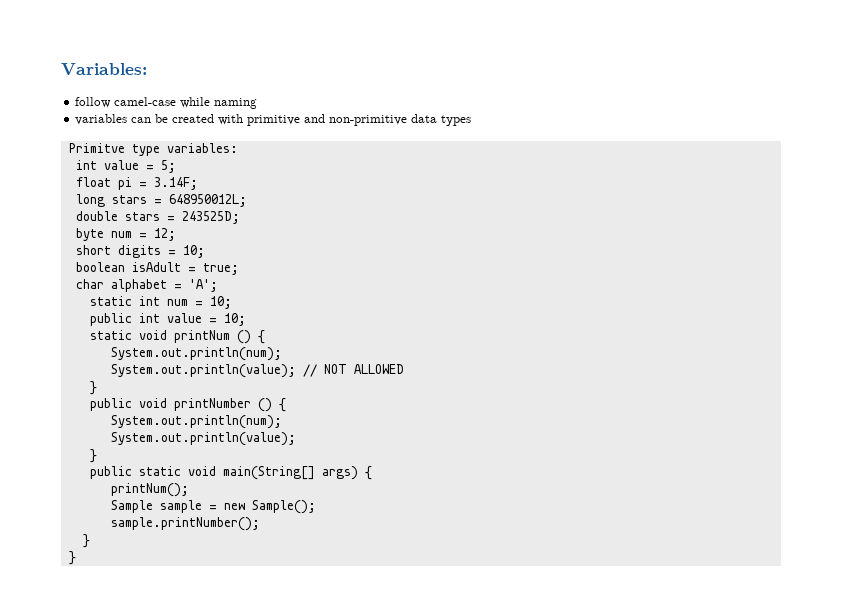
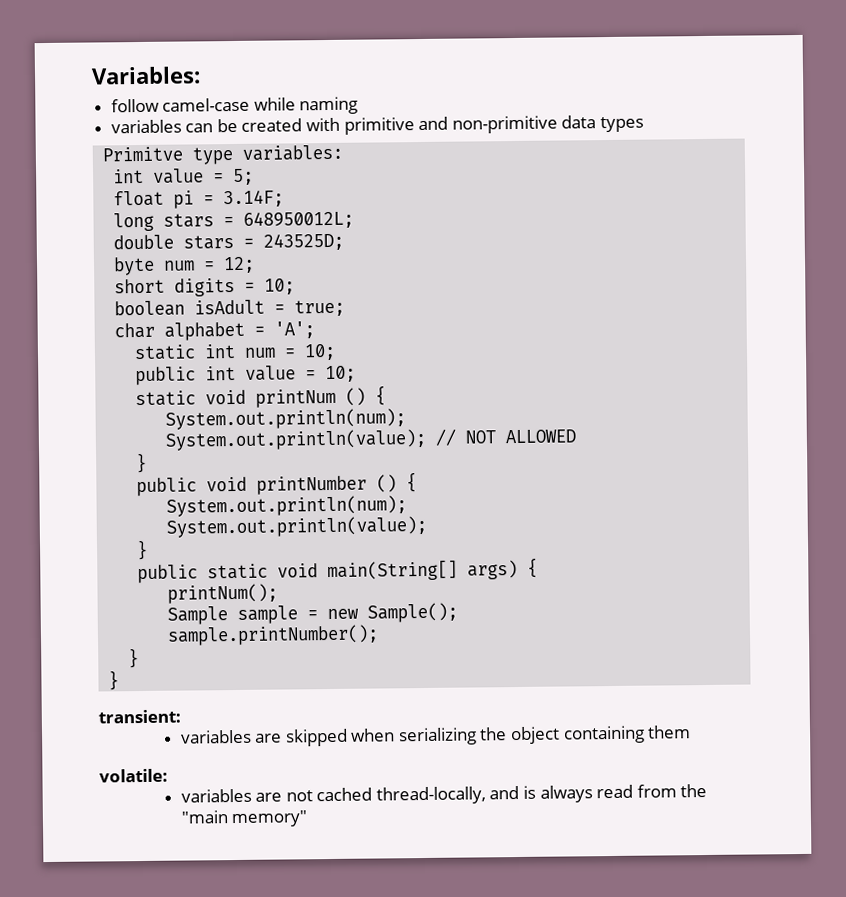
(76, 558) none -> [98,709,181,724] [179,725,692,747] [99,768,168,783] [180,783,708,805] [180,810,309,828] // transient: // variables are skipped when serializing the object containing them // volatile: // variables are not cached thread-locally, and is always read from the "main memory"

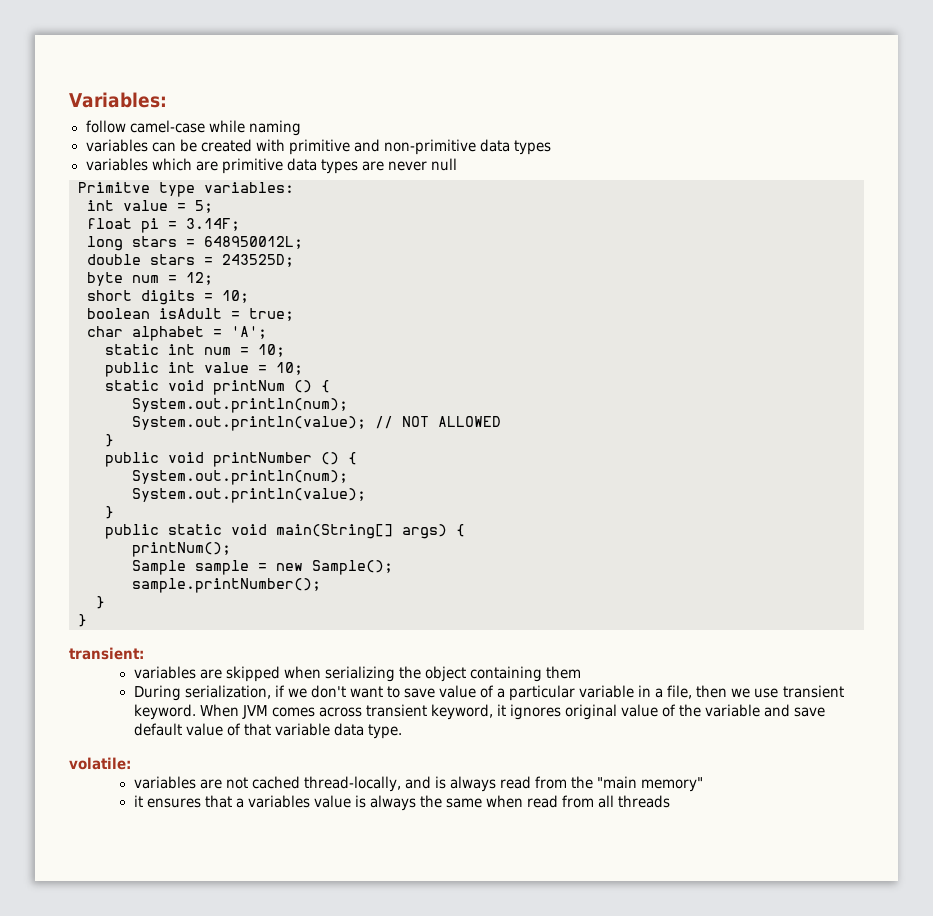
(645, 124) none -> [85,158,457,174] // variables which are primitive data types are never null
(692, 732) none -> [133,685,844,701] [133,704,826,720] [133,723,402,739] // During serialization, if we don't want to save value of a particular variable in a file, then we use transient keyword. When JVM comes across transient keyword, it ignores original value of the variable and save default value of that variable data type.
(309, 819) none -> [133,795,671,811] // it ensures that a variables value is always the same when read from all threads

